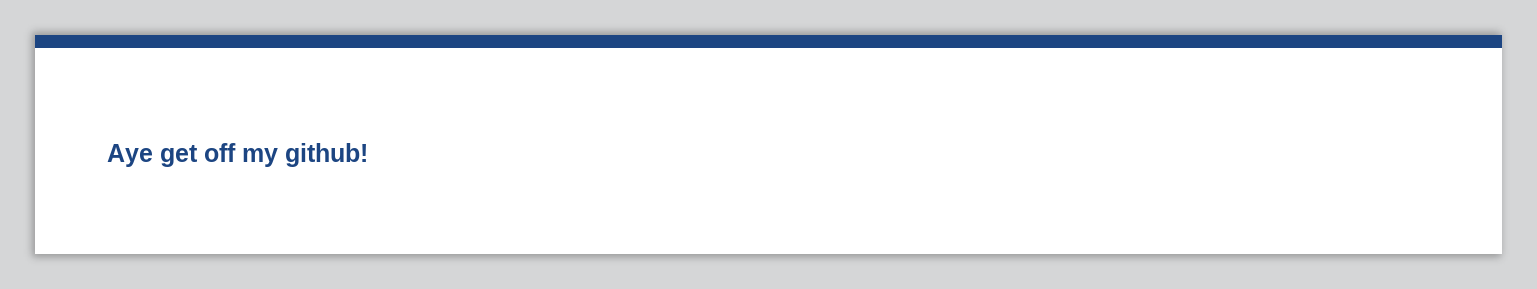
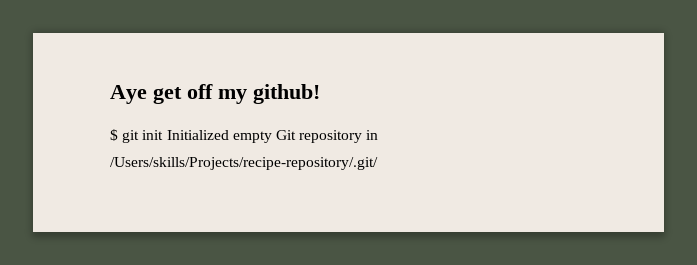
(368, 155) none -> [110,129,379,143] [110,157,378,170] // $ git init Initialized empty Git repository in /Users/skills/Projects/recipe-repository/.git/

